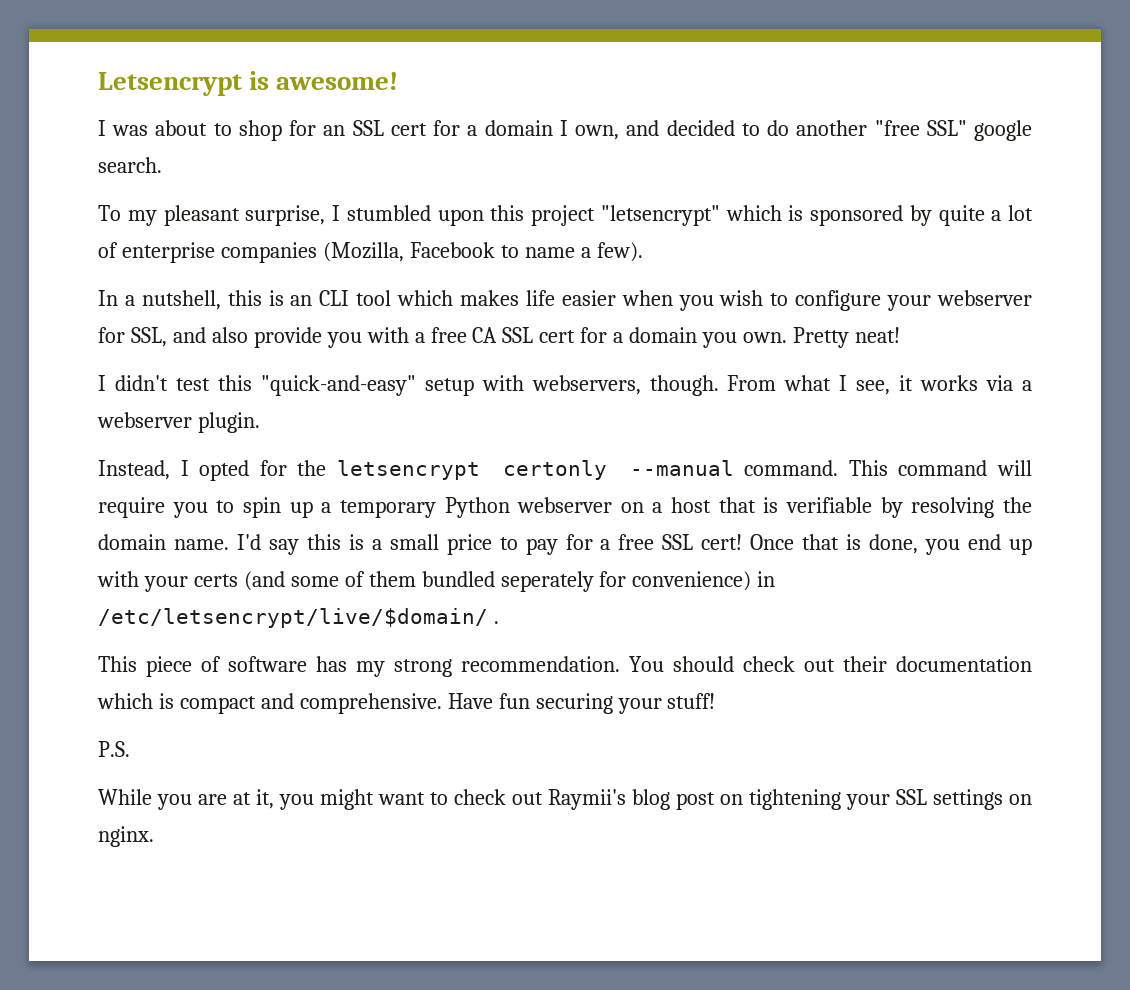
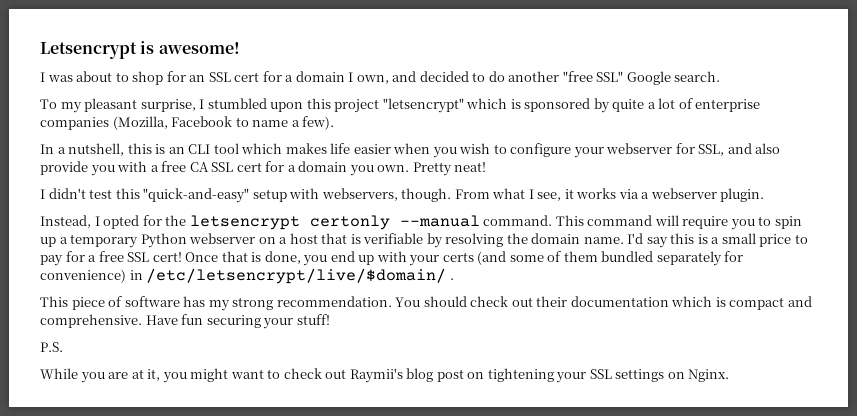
[973,120,1032,141] google -> [626,71,671,85] Google
[500,571,594,592] seperately -> [656,251,722,266] separately
[98,826,154,847] nginx. -> [688,369,730,382] Nginx.

